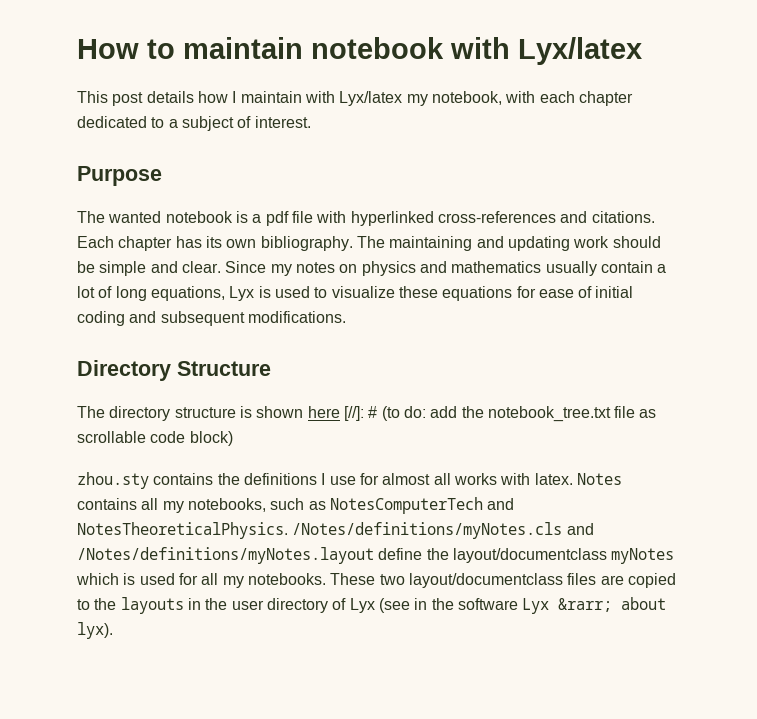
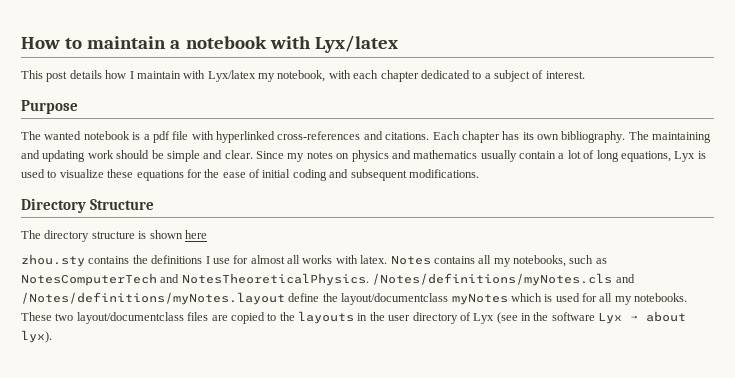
(303, 48) none -> [170,40,181,49] a
(536, 292) none -> [204,169,220,178] the
[343,406,657,422] [77,431,233,446] [//]: # (to do: add the notebook_tree.txt file as scrollable code block) -> (207, 234) none
[558,598,613,612] &rarr; -> [630,315,639,321] →

